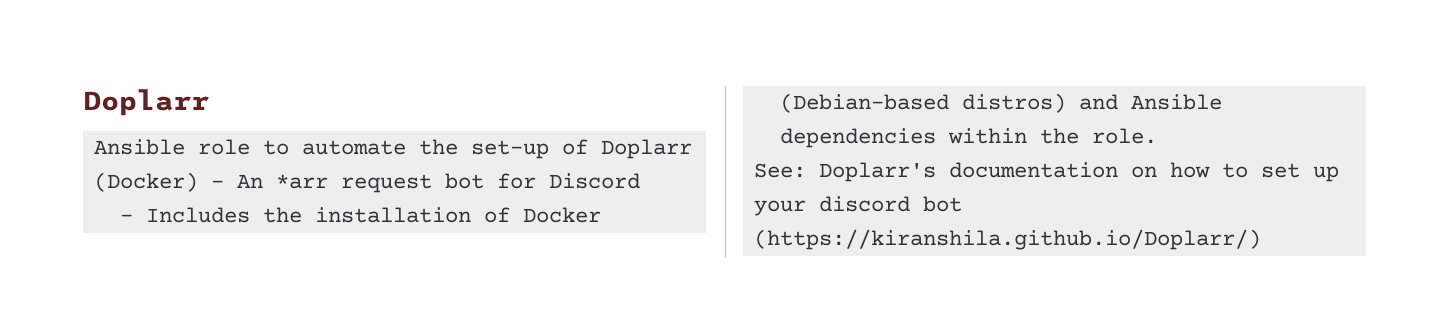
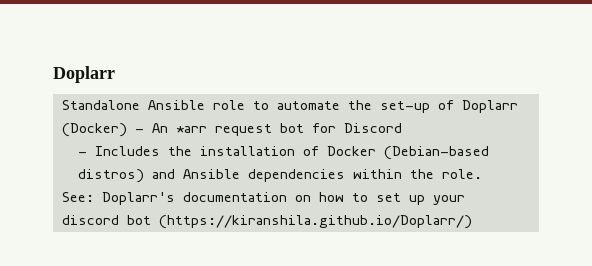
(209, 102) none -> [62,100,141,110] Standalone

